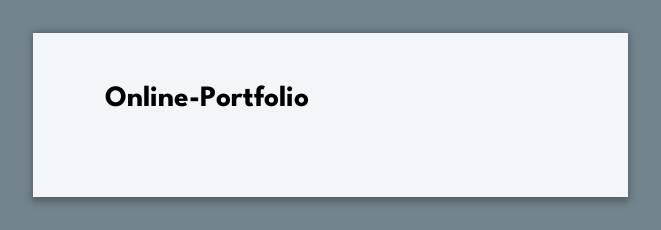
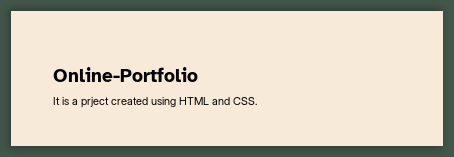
(309, 96) none -> [53,97,257,108] // It is a prject created using HTML and CSS.

